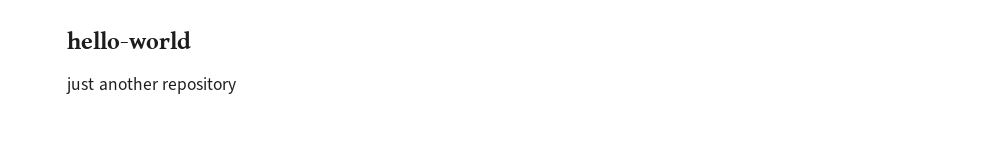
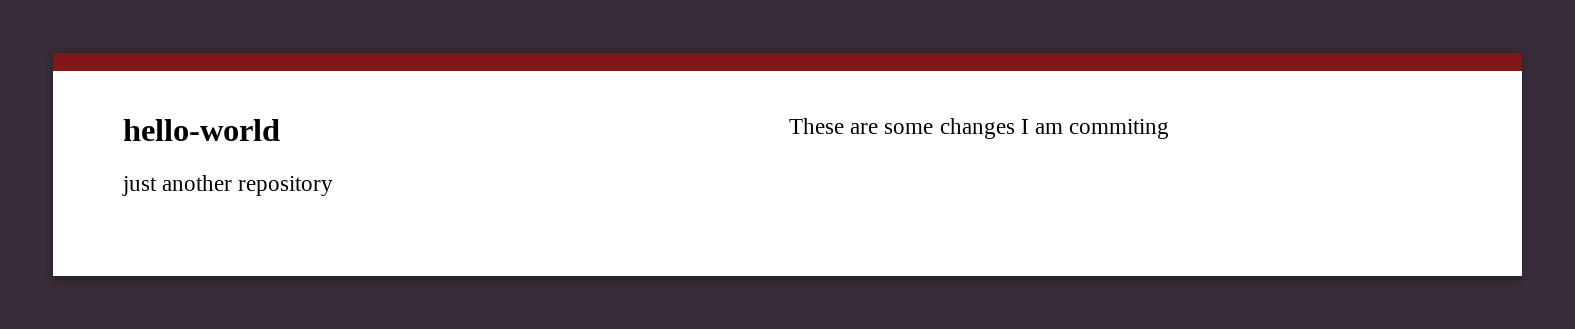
(237, 85) none -> [789,118,1170,139] // These are some changes I am commiting

